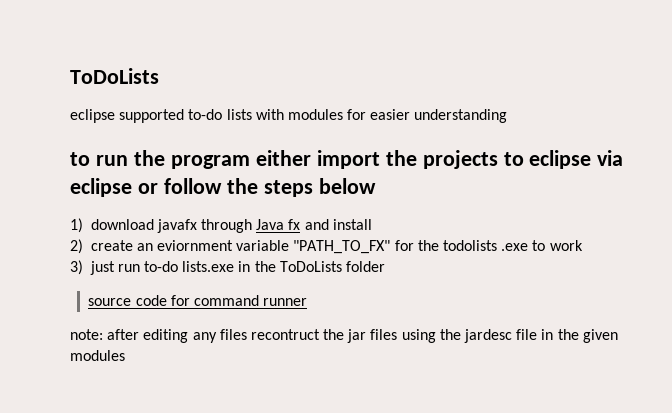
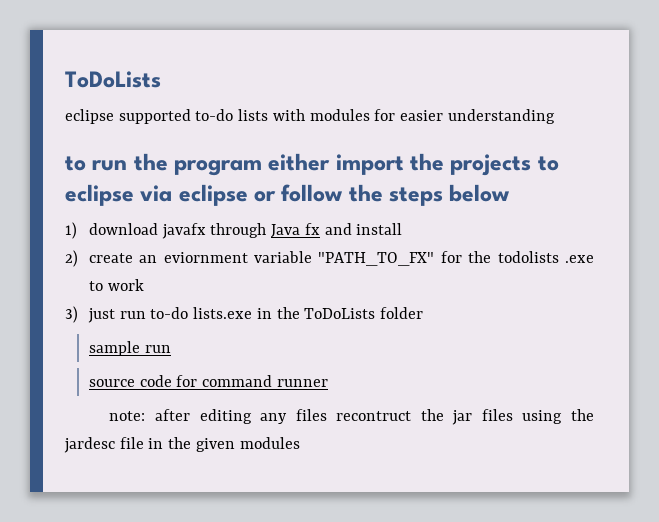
(386, 266) none -> [88,341,171,356] // sample run

